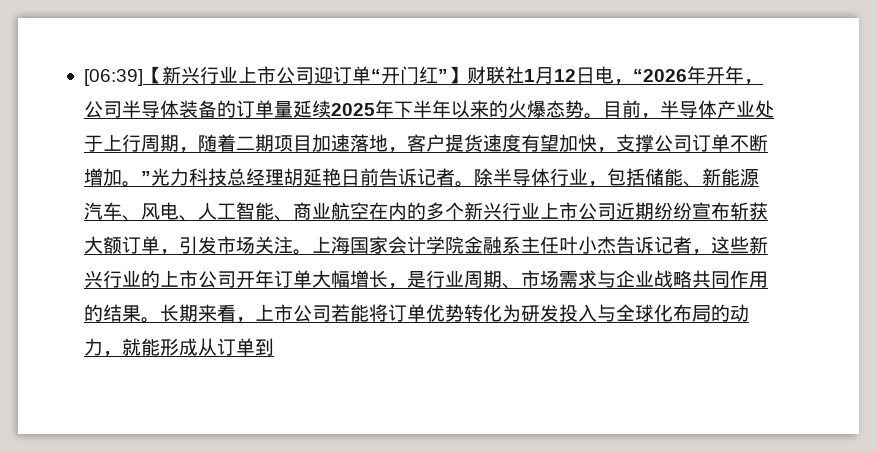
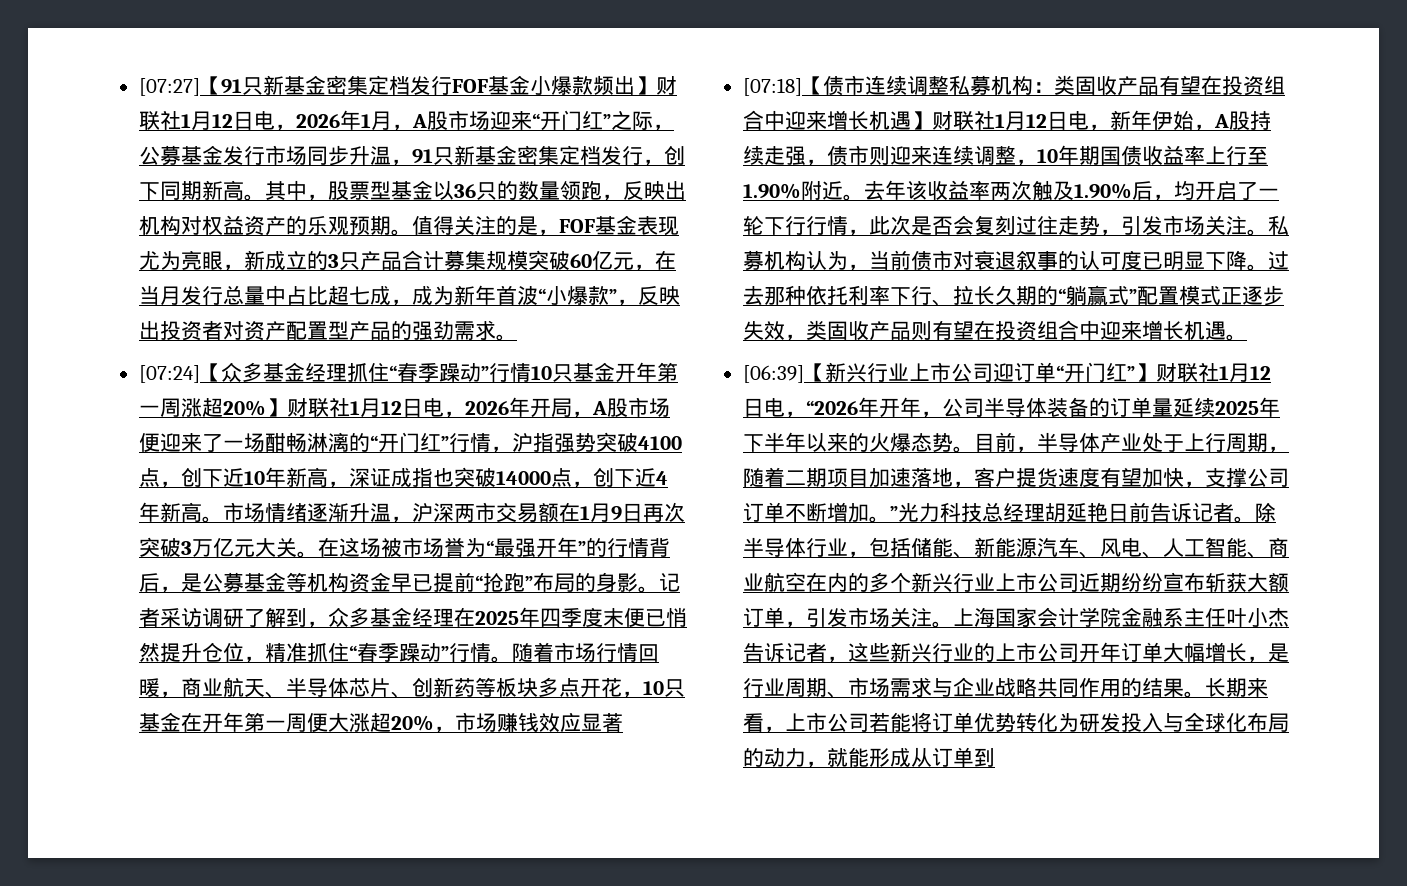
(83, 77) none -> [138,75,677,96] [138,110,674,131] [138,145,685,166] [138,180,686,201] [138,215,679,236] [138,250,676,271] [138,285,680,306] [138,320,517,341] [138,362,678,383] [138,397,670,418] [138,432,682,453] [138,467,668,488] [138,502,685,523] [138,537,670,558] [138,572,680,593] [138,607,687,628] [138,642,659,663] [138,677,685,698] [138,712,623,733] [742,75,1285,96] [742,110,1271,131] [742,145,1268,166] [742,180,1279,201] [742,215,1289,236] [742,250,1289,271] [742,285,1284,306] [742,320,1247,341] [07:27]【91只新基金密集定档发行FOF基金小爆款频出】财联社1月12日电，2026年1月，A股市场迎来“开门红”之际，公募基金发行市场同步升温，91只新基金密集定档发行，创下同期新高。其中，股票型基金以36只的数量领跑，反映出机构对权益资产的乐观预期。值得关注的是，FOF基金表现尤为亮眼，新成立的3只产品合计募集规模突破60亿元，在当月发行总量中占比超七成，成为新年首波“小爆款”，反映出投资者对资产配置型产品的强劲需求。 // [07:24]【众多基金经理抓住“春季躁动”行情10只基金开年第一周涨超20%】财联社1月12日电，2026年开局，A股市场便迎来了一场酣畅淋漓的“开门红”行情，沪指强势突破4100点，创下近10年新高，深证成指也突破14000点，创下近4年新高。市场情绪逐渐升温，沪深两市交易额在1月9日再次突破3万亿元大关。在这场被市场誉为“最强开年”的行情背后，是公募基金等机构资金早已提前“抢跑”布局的身影。记者采访调研了解到，众多基金经理在2025年四季度末便已悄然提升仓位，精准抓住“春季躁动”行情。随着市场行情回暖，商业航天、半导体芯片、创新药等板块多点开花，10只基金在开年第一周便大涨超20%，市场赚钱效应显著 // [07:18]【债市连续调整私募机构：类固收产品有望在投资组合中迎来增长机遇】财联社1月12日电，新年伊始，A股持续走强，债市则迎来连续调整，10年期国债收益率上行至1.90%附近。去年该收益率两次触及1.90%后，均开启了一轮下行行情，此次是否会复刻过往走势，引发市场关注。私募机构认为，当前债市对衰退叙事的认可度已明显下降。过去那种依托利率下行、拉长久期的“躺赢式”配置模式正逐步失效，类固收产品则有望在投资组合中迎来增长机遇。 //

